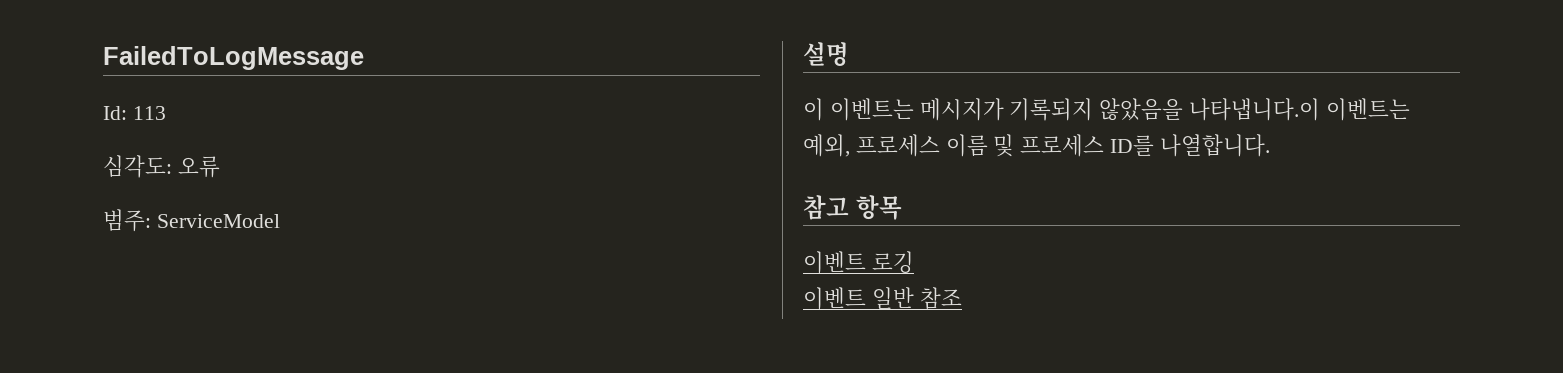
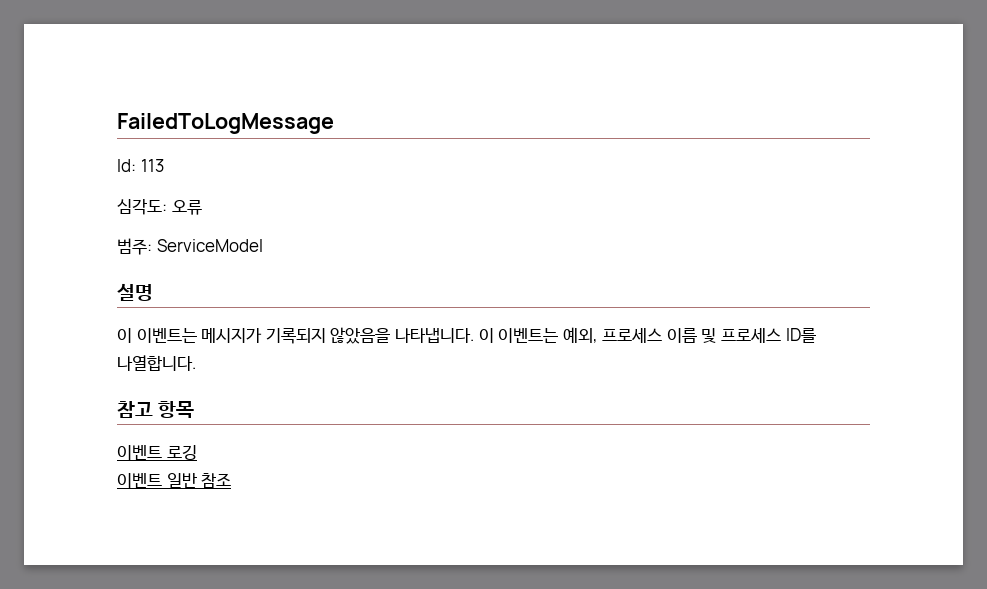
[1189,98,1321,121] 나타냅니다.이 -> [394,328,494,343] 나타냅니다. 이

